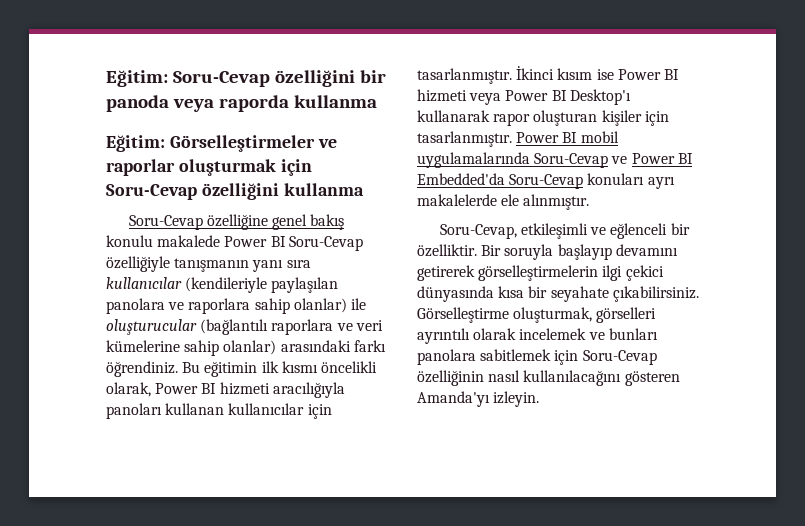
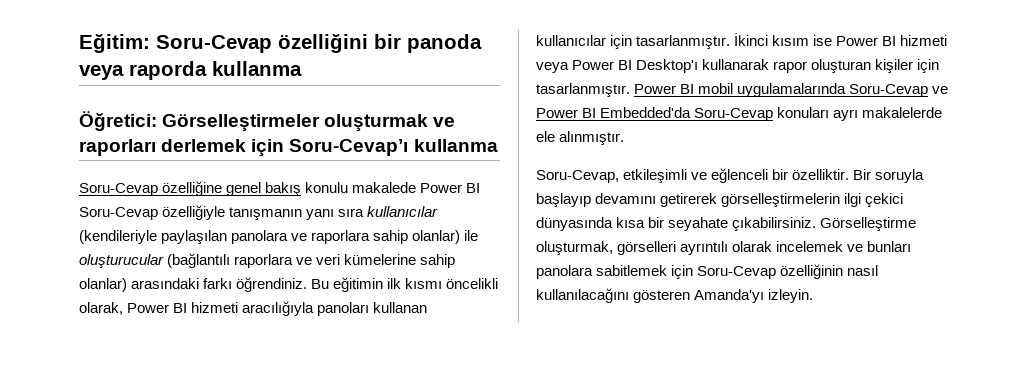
[106,135,337,152] [106,159,312,176] [106,183,279,200] Eğitim: Görselleştirmeler ve raporlar oluşturmak için Soru-Cevap özelliğini -> [79,111,456,132] [79,139,409,157] Öğretici: Görselleştirmeler oluşturmak ve raporları derlemek için Soru-Cevap’ı

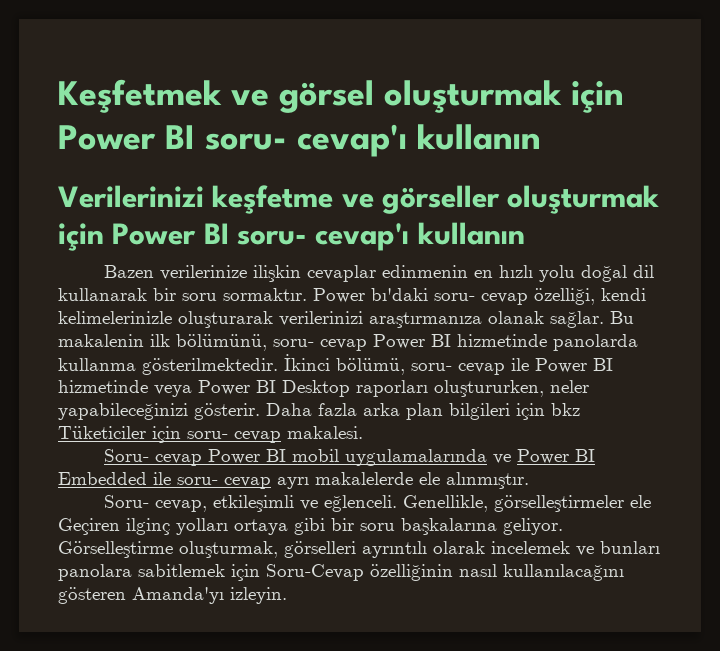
[79,34,482,53] [79,61,302,80] [79,111,456,132] [79,139,498,157] [79,181,481,196] [79,205,439,220] [79,230,479,244] [79,253,456,268] [79,277,499,292] [79,301,428,316] [536,33,948,49] [536,59,940,73] [536,83,630,97] Eğitim: Soru-Cevap özelliğini bir panoda veya raporda kullanma // Öğretici: Görselleştirmeler oluşturmak ve raporları derlemek için Soru-Cevap’ı kullanma // Soru-Cevap özelliğine genel bakış konulu makalede Power BI Soru-Cevap özelliğiyle tanışmanın yanı sıra kullanıcılar (kendileriyle paylaşılan panolara ve raporlara sahip olanlar) ile oluşturucular (bağlantılı raporlara ve veri kümelerine sahip olanlar) arasındaki farkı öğrendiniz. Bu eğitimin ilk kısmı öncelikli olarak, Power BI hizmeti aracılığıyla panoları kullanan kullanıcılar için tasarlanmıştır. İkinci kısım ise Power BI hizmeti veya Power BI Desktop'ı kullanarak rapor oluşturan kişiler için tasarlanmıştır. -> [58,79,624,113] [58,124,541,157] [58,185,660,214] [58,222,525,251] [103,265,654,282] [58,288,646,305] [58,311,634,328] [58,334,638,351] [58,354,613,375] [58,380,589,397] [58,403,580,420] [58,426,363,443] [103,449,202,466] Keşfetmek ve görsel oluşturmak için Power BI soru- cevap'ı kullanın // Verilerinizi keşfetme ve görseller oluşturmak için Power BI soru- cevap'ı kullanın // Bazen verilerinize ilişkin cevaplar edinmenin en hızlı yolu doğal dil kullanarak bir soru sormaktır. Power bı'daki soru- cevap özelliği, kendi kelimelerinizle oluşturarak verilerinizi araştırmanıza olanak sağlar. Bu makalenin ilk bölümünü, soru- cevap Power BI hizmetinde panolarda kullanma gösterilmektedir. İkinci bölümü, soru- cevap ile Power BI hizmetinde veya Power BI Desktop raporları oluştururken, neler yapabileceğinizi gösterir. Daha fazla arka plan bilgileri için bkz Tüketiciler için soru- cevap makalesi. // Soru- cevap
[849,84,929,97] Soru-Cevap -> (487, 457) none
[600,107,830,121] Embedded'da Soru-Cevap konuları -> [58,472,271,489] Embedded ile soru- cevap
[536,168,925,183] [536,193,904,207] [536,217,817,231] Soru-Cevap, etkileşimli ve eğlenceli bir özelliktir. Bir soruyla başlayıp devamını getirerek görselleştirmelerin ilgi çekici dünyasında kısa bir seyahate çıkabilirsiniz. -> [103,495,651,512] [58,518,563,535] Soru- cevap, etkileşimli ve eğlenceli. Genellikle, görselleştirmeler ele Geçiren ilginç yolları ortaya gibi bir soru başkalarına geliyor.

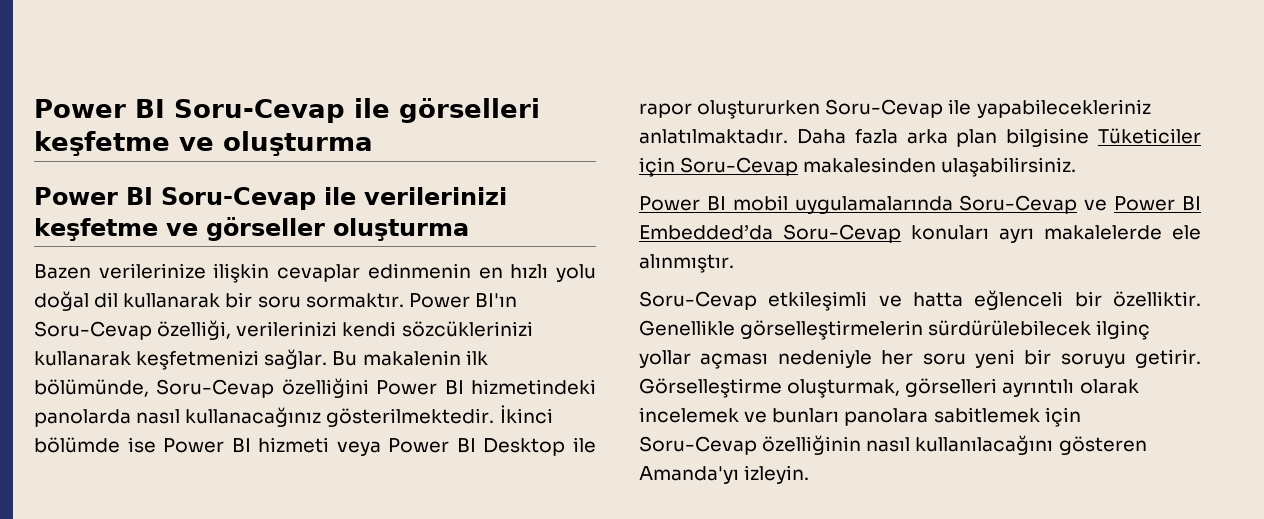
[58,79,624,113] [58,124,541,157] [58,185,660,214] [58,222,525,251] Keşfetmek ve görsel oluşturmak için Power BI soru- cevap'ı kullanın // Verilerinizi keşfetme ve görseller oluşturmak için Power BI soru- cevap'ı kullanın -> [34,98,540,123] [34,131,373,156] [34,187,507,210] [34,217,469,241] Power BI Soru-Cevap ile görselleri keşfetme ve oluşturma // Power BI Soru-Cevap ile verilerinizi keşfetme ve görseller oluşturma
[371,288,646,305] [58,311,634,328] [58,334,638,351] [58,354,613,375] [58,380,148,393] bı'daki soru- cevap özelliği, kendi kelimelerinizle oluşturarak verilerinizi araştırmanıza olanak sağlar. Bu makalenin ilk bölümünü, soru- cevap Power BI hizmetinde panolarda kullanma gösterilmektedir. İkinci bölümü, soru- cevap ile Power BI hizmetinde -> [474,293,517,308] [34,320,533,340] [34,349,488,370] [34,378,596,398] [34,405,553,427] [34,437,330,453] BI'ın Soru-Cevap özelliği, verilerinizi kendi sözcüklerinizi kullanarak keşfetmenizi sağlar. Bu makalenin ilk bölümünde, Soru-Cevap özelliğini Power BI hizmetindeki panolarda nasıl kullanacağınız gösterilmektedir. İkinci bölümde ise Power BI hizmeti
[356,380,589,397] [58,403,580,420] [58,426,363,443] [103,449,202,466] raporları oluştururken, neler yapabileceğinizi gösterir. Daha fazla arka plan bilgileri için bkz Tüketiciler için soru- cevap makalesi. // Soru- cevap -> [573,437,596,453] [639,99,1151,119] [639,128,1201,147] [639,157,1077,177] ile rapor oluştururken Soru-Cevap ile yapabilecekleriniz anlatılmaktadır. Daha fazla arka plan bilgisine Tüketiciler için Soru-Cevap makalesinden ulaşabilirsiniz. //
(487, 457) none -> [959,195,1078,214] Soru-Cevap
[58,472,271,489] Embedded ile soru- cevap -> [639,224,989,243] Embedded’da Soru-Cevap konuları
[103,495,651,512] [58,518,563,535] Soru- cevap, etkileşimli ve eğlenceli. Genellikle, görselleştirmeler ele Geçiren ilginç yolları ortaya gibi bir soru başkalarına geliyor. -> [639,290,1201,311] [639,320,1151,340] [639,349,1201,369] Soru-Cevap etkileşimli ve hatta eğlenceli bir özelliktir. Genellikle görselleştirmelerin sürdürülebilecek ilginç yollar açması nedeniyle her soru yeni bir soruyu getirir.

